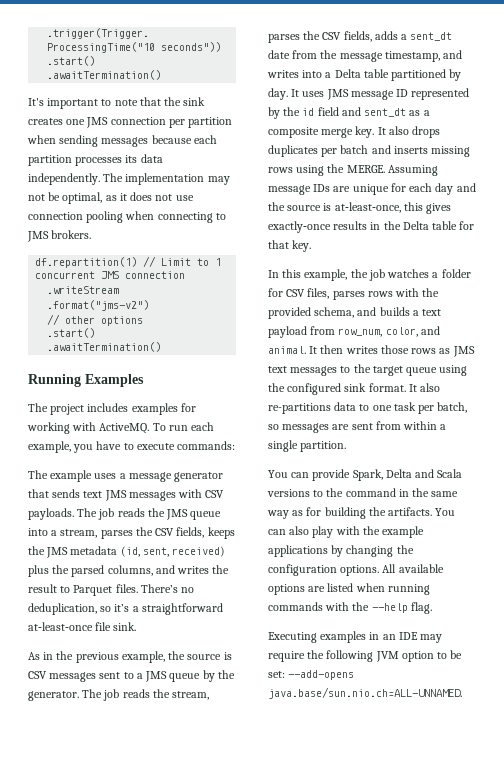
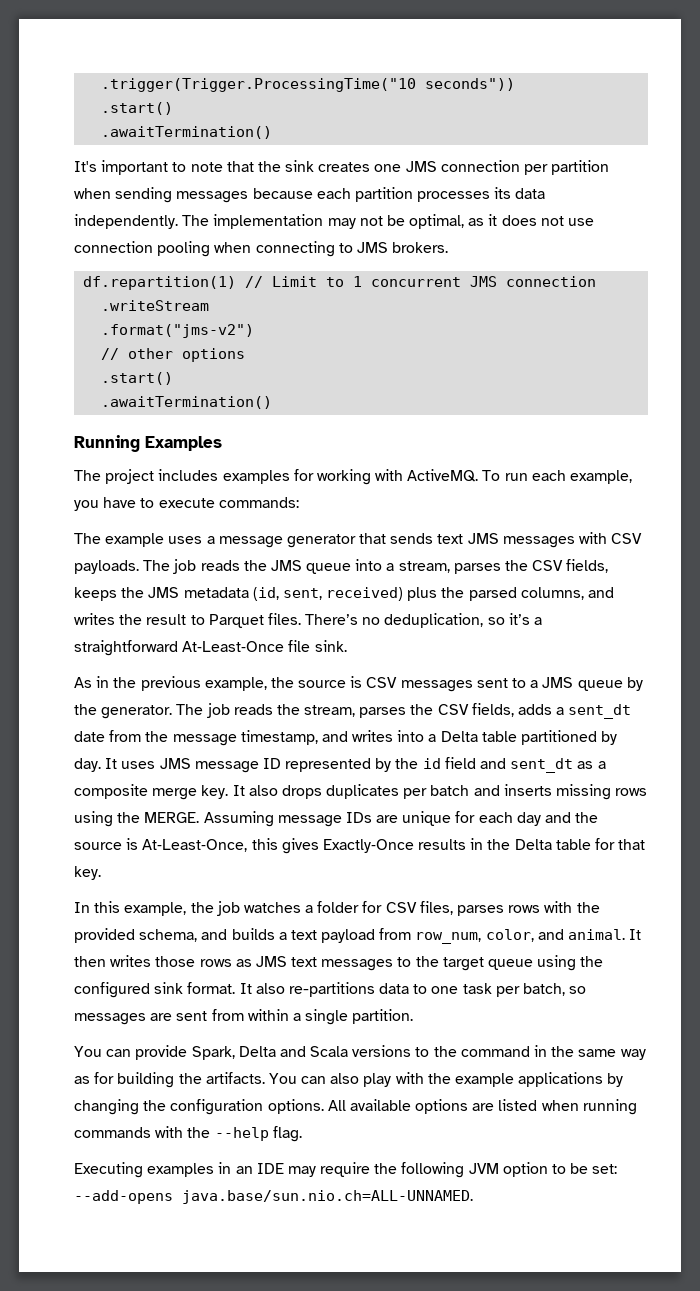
[28,622,93,631] at‑least‑once -> [182,641,285,652] At‑Least‑Once
[334,202,401,213] at‑least‑once, -> [142,839,248,852] At‑Least‑Once,
[268,221,331,233] exactly‑once -> [322,839,414,853] Exactly‑Once

